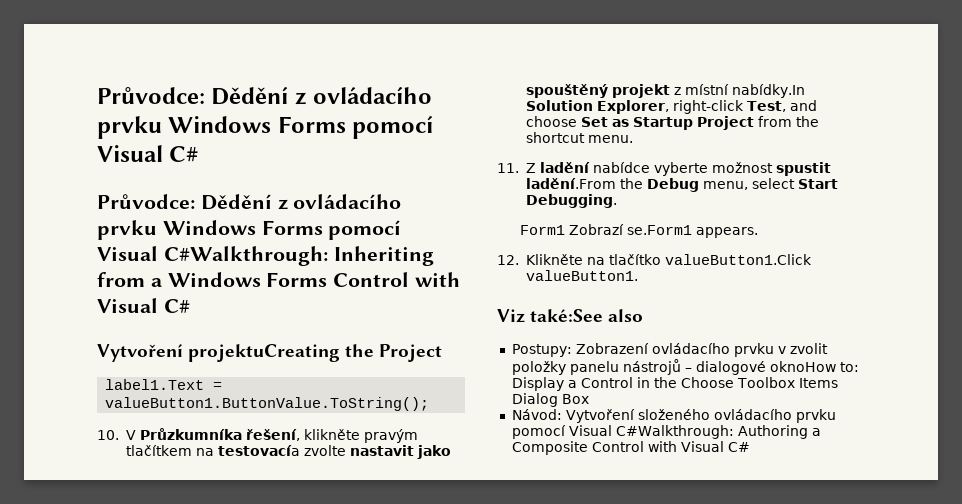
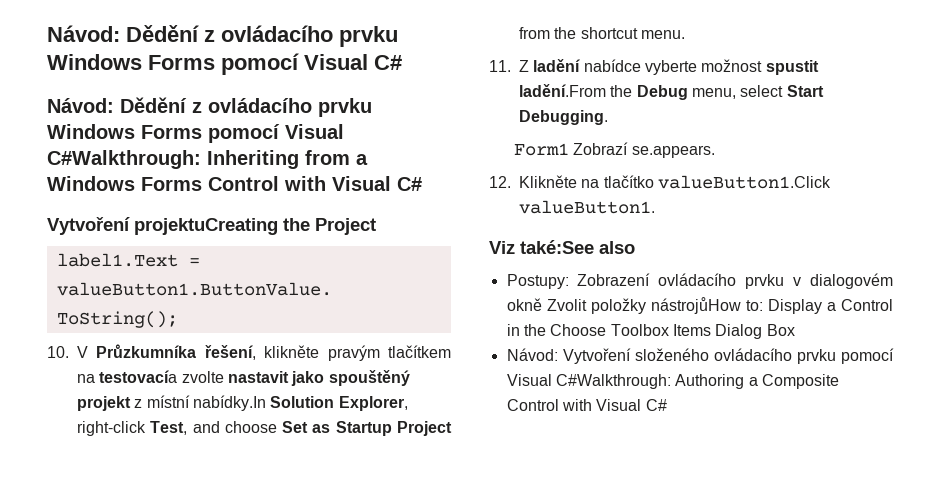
[97,87,205,104] Průvodce: -> [47,25,120,42] Návod:
[97,194,195,209] Průvodce: -> [47,98,114,113] Návod:
[627,225,759,238] se.Form1 appears. -> [631,145,715,158] se.appears.
[789,343,828,354] [511,359,836,375] zvolit položky panelu nástrojů – dialogové oknoHow -> [810,273,893,289] [506,297,741,314] dialogovém okně Zvolit položky nástrojůHow

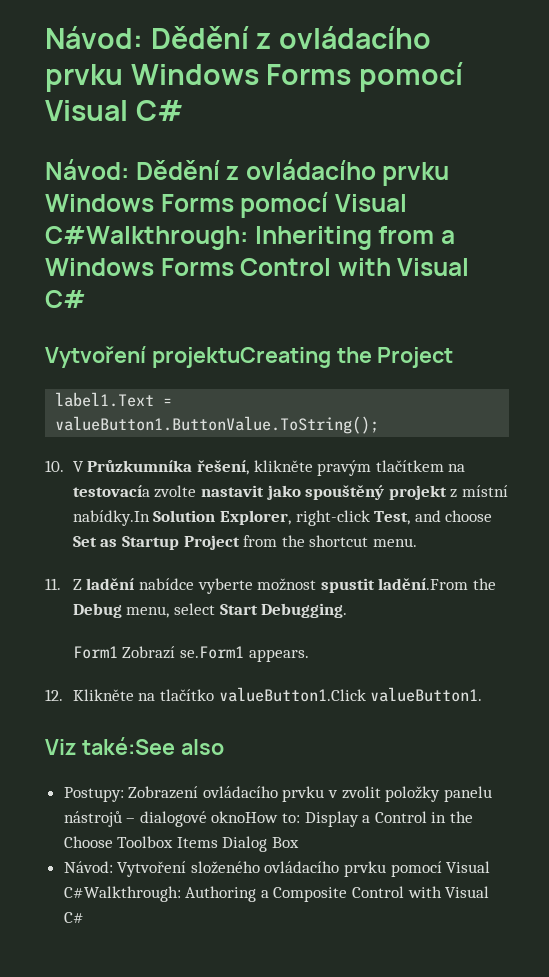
[631,145,715,158] se.appears. -> [180,646,309,662] se.Form1 appears.
[810,273,893,289] [506,297,741,314] dialogovém okně Zvolit položky nástrojůHow -> [341,786,492,802] [63,811,279,827] zvolit položky panelu nástrojů – dialogové oknoHow

